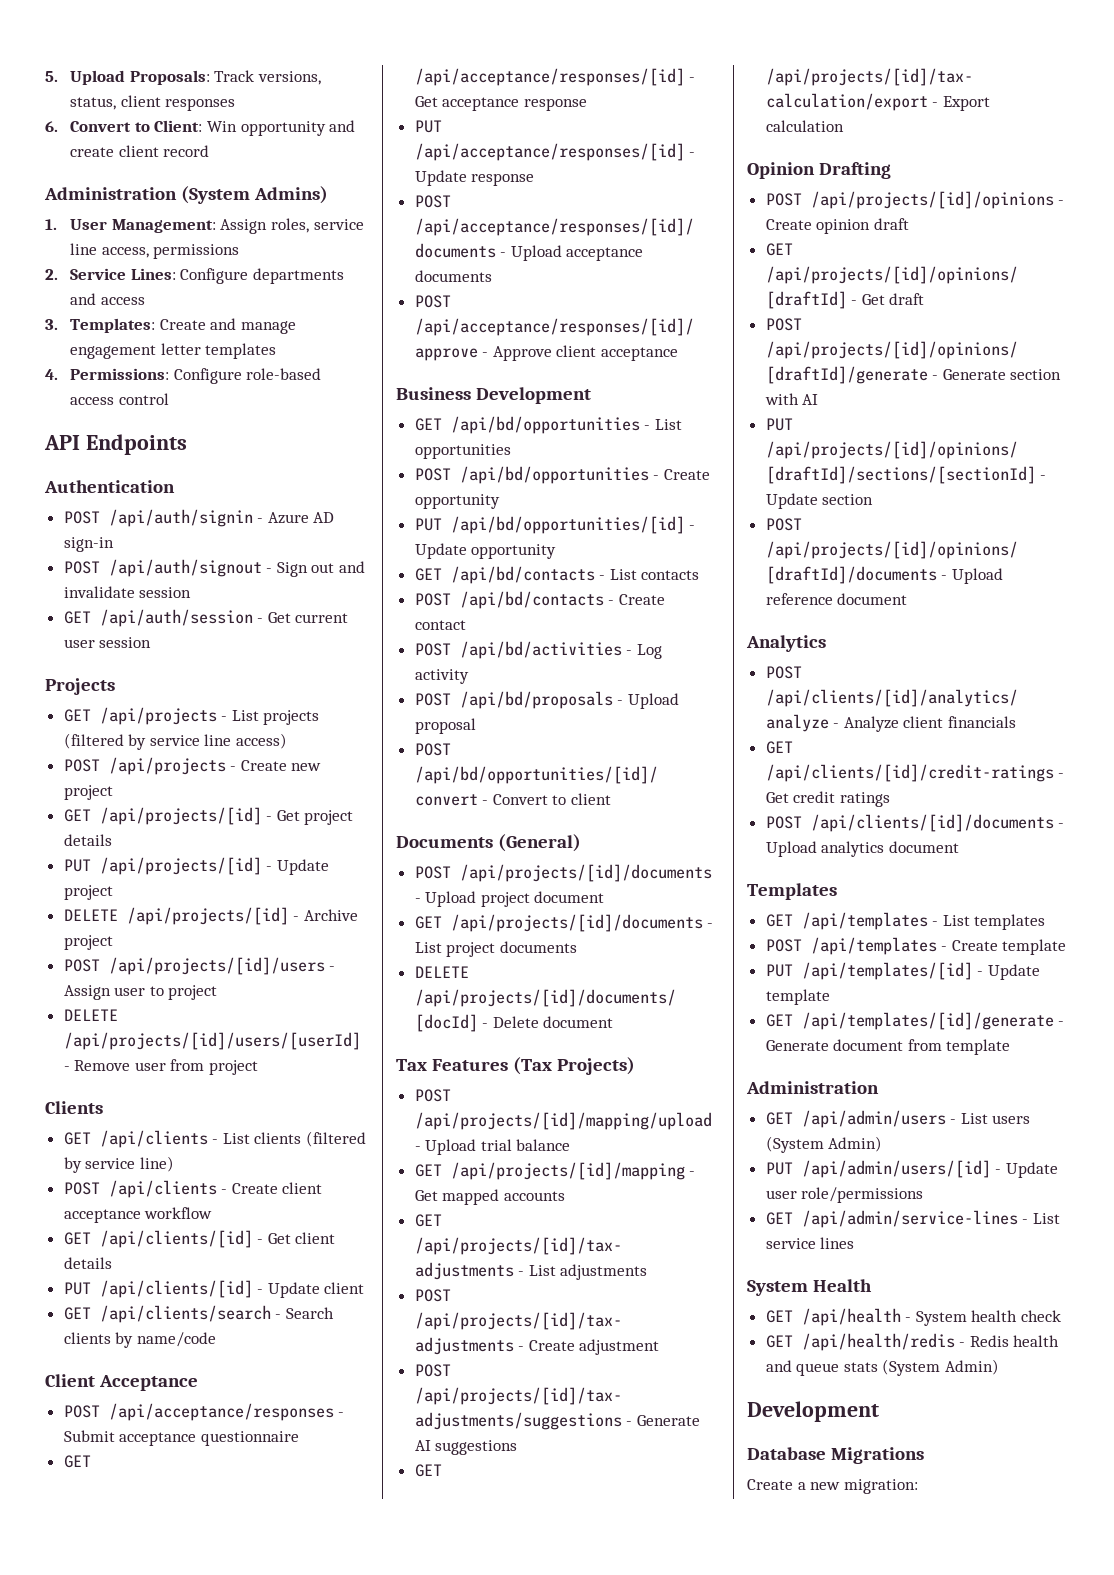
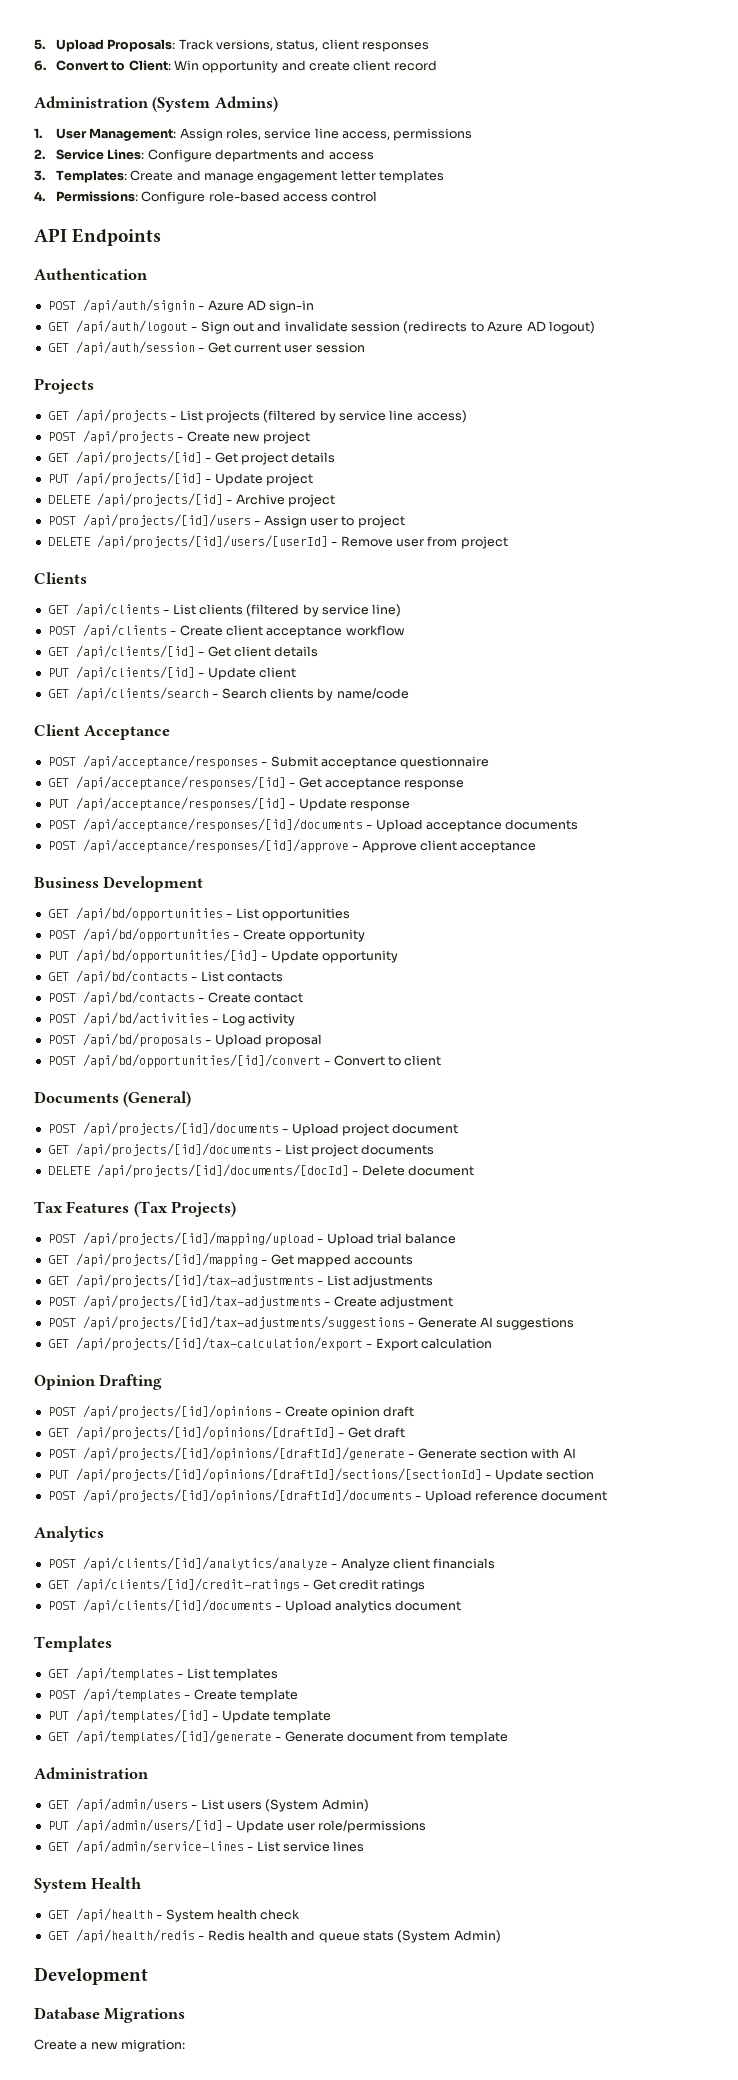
[63,559,262,577] POST /api/auth/signout -> [47,320,188,334] GET /api/auth/logout
(192, 592) none -> [403,321,595,334] (redirects to Azure AD logout)

